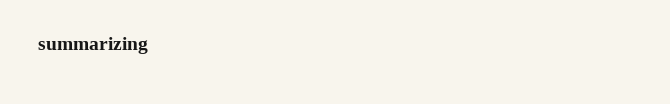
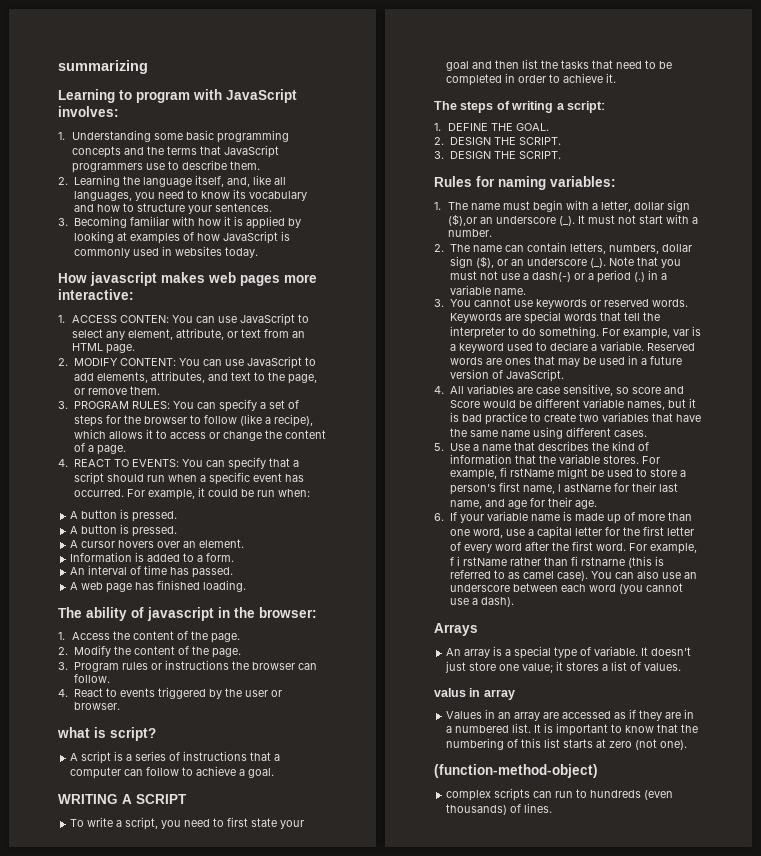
(148, 45) none -> [58,89,297,103] [58,106,119,117] [58,130,290,143] [72,145,280,158] [72,160,261,173] [58,175,286,187] [73,189,307,201] [73,203,272,214] [58,216,301,229] [73,231,290,244] [73,246,258,258] [58,272,317,286] [58,289,134,300] [58,313,310,326] [72,328,306,340] [72,343,136,354] [58,356,316,369] [73,371,317,384] [73,386,160,395] [58,399,299,412] [73,414,313,427] [73,429,326,441] [73,443,126,455] [58,457,299,470] [73,472,304,485] [73,487,310,500] [70,509,178,522] [70,524,178,537] [70,539,245,548] [70,552,235,562] [70,565,234,578] [70,580,247,593] [58,607,317,621] [58,631,241,643] [58,645,241,658] [58,660,317,672] [73,674,110,683] [58,687,282,699] [73,702,120,710] [57,727,156,741] [70,751,281,764] [70,766,275,779] [58,794,187,804] [70,817,305,830] [446,59,673,71] [446,73,617,86] [434,101,605,113] [434,123,550,131] [434,137,561,145] [434,151,561,159] [434,176,616,190] [434,200,691,212] [448,214,699,226] [448,229,493,237] [434,242,692,254] [449,256,681,268] [449,270,667,283] [449,285,526,295] [434,298,688,309] [449,311,660,324] [449,326,701,339] [449,341,695,353] [449,355,682,367] [449,369,564,382] [434,384,684,396] [449,398,696,410] [449,412,701,425] [449,427,647,439] [434,441,649,451] [449,454,660,464] [449,467,686,480] [449,482,678,495] [449,497,597,509] [434,511,692,524] [449,526,694,539] [449,541,697,554] [449,556,664,568] [449,570,697,581] [449,583,683,594] [449,597,514,607] [434,623,478,636] [446,646,692,659] [445,661,682,673] [434,688,515,700] [446,709,695,721] [446,723,699,736] [446,738,688,750] [434,764,598,778] [446,788,674,801] [446,803,553,815] // Learning to program with JavaScript involves: // 1. Understanding some basic programming concepts and the terms that JavaScript programmers use to describe them. // 2. Learning the language itself, and, like all languages, you need to know its vocabulary and how to structure your sentences. // 3. Becoming familiar with how it is applied by looking at examples of how JavaScript is commonly used in websites today. // How javascript makes web pages more interactive: // 1. ACCESS CONTEN: You can use JavaScript to select any element, attribute, or text from an HTML page. // 2. MODIFY CONTENT: You can use JavaScript to add elements, attributes, and text to the page, or remove them. // 3. PROGRAM RULES: You can specify a set of steps for the browser to follow (like a recipe), which allows it to access or change the content of a page. // 4. REACT TO EVENTS: You can specify that a script should run when a specific event has occurred. For example, it could be run when: // A button is pressed. // A button is pressed. // A cursor hovers over an element. // Information is added to a form. // An interval of time has passed. // A web page has finished loading. // The ability of javascript in the browser: // 1. Access the content of the page. // 2. Modify the content of the page. // 3. Program rules or instructions the browser can follow. // 4. React to events triggered by the user or browser. // what is script? // A script is a series of instructions that a computer can follow to achieve a goal. // WRITING A SCRIPT // To write a script, you need to first state your goal and then list the tasks that need to be completed in order to achieve it. // The steps of writing a script: // 1. DEFINE THE GOAL. // 2. DESIGN THE SCRIPT. // 3. DESIGN THE SCRIPT. // Rules for naming variables: // 1. The name must begin with a letter, dollar sign ($),or an underscore (_). It must not start with a number. // 2. The name can contain letters, numbers, dollar sign ($), or an underscore (_). Note that you must not use a dash(-) or a period (.) in a variable name. // 3. You cannot use keywords or reserved words. Keywords are special words that tell the interpreter to do something. For example, var is a keyword used to declare a variable. Reserved words are ones that may be used in a future version of JavaScript. // 4. All variables are case sensitive, so score and Score would be different variable names, but it is bad practice to create two variables that have the same name using different cases. // 5. Use a name that describes the kind of information that the variable stores. For example, fi rstName might be used to store a person's first name, l astNarne for their last name, and age for their age. // 6. If your variable name is made up of more than one word, use a capital letter for the first letter of every word after the first word. For example, f i rstName rather than fi rstnarne (this is referred to as camel case). You can also use an underscore between each word (you cannot use a dash). // Arrays // An array is a special type of variable. It doesn't just store one value; it stores a list of values. // valus in array // Values in an array are accessed as if they are in a numbered list. It is important to know that the numbering of this list starts at zero (not one). // (function-method-object) // complex scripts can run to hundreds (even thousands) of lines.

